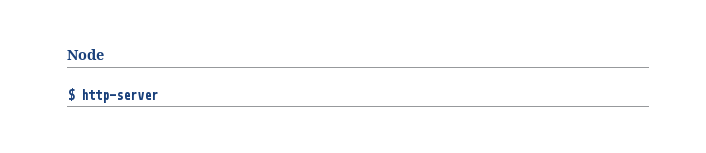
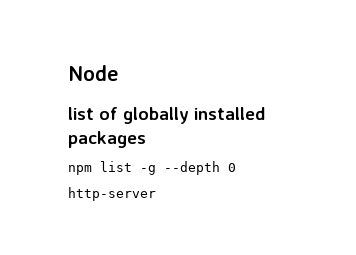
[67,88,75,101] $ -> [68,107,265,124] [68,131,146,148] [68,161,236,175] list of globally installed packages // npm list -g --depth 0 //

